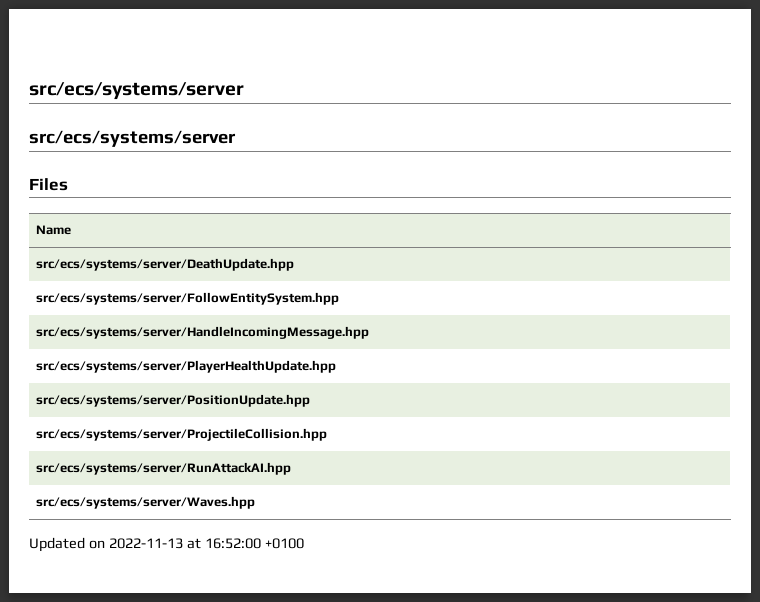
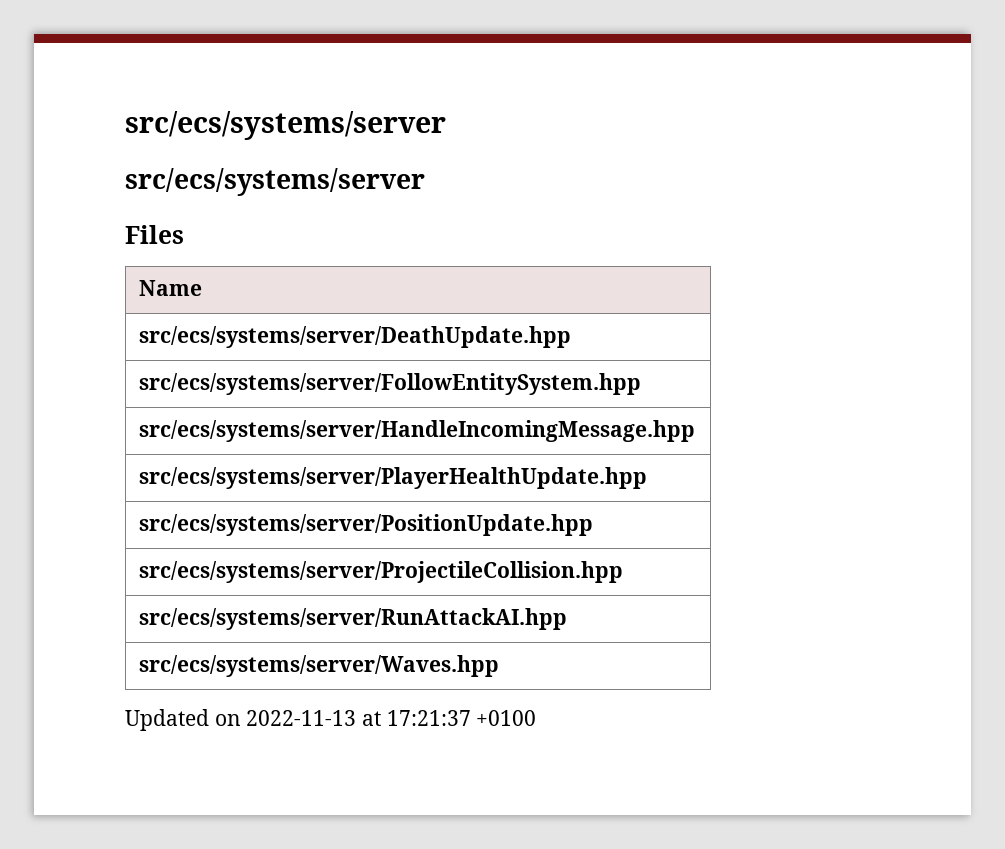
[204,538,261,549] 16:52:00 -> [386,710,471,726] 17:21:37

